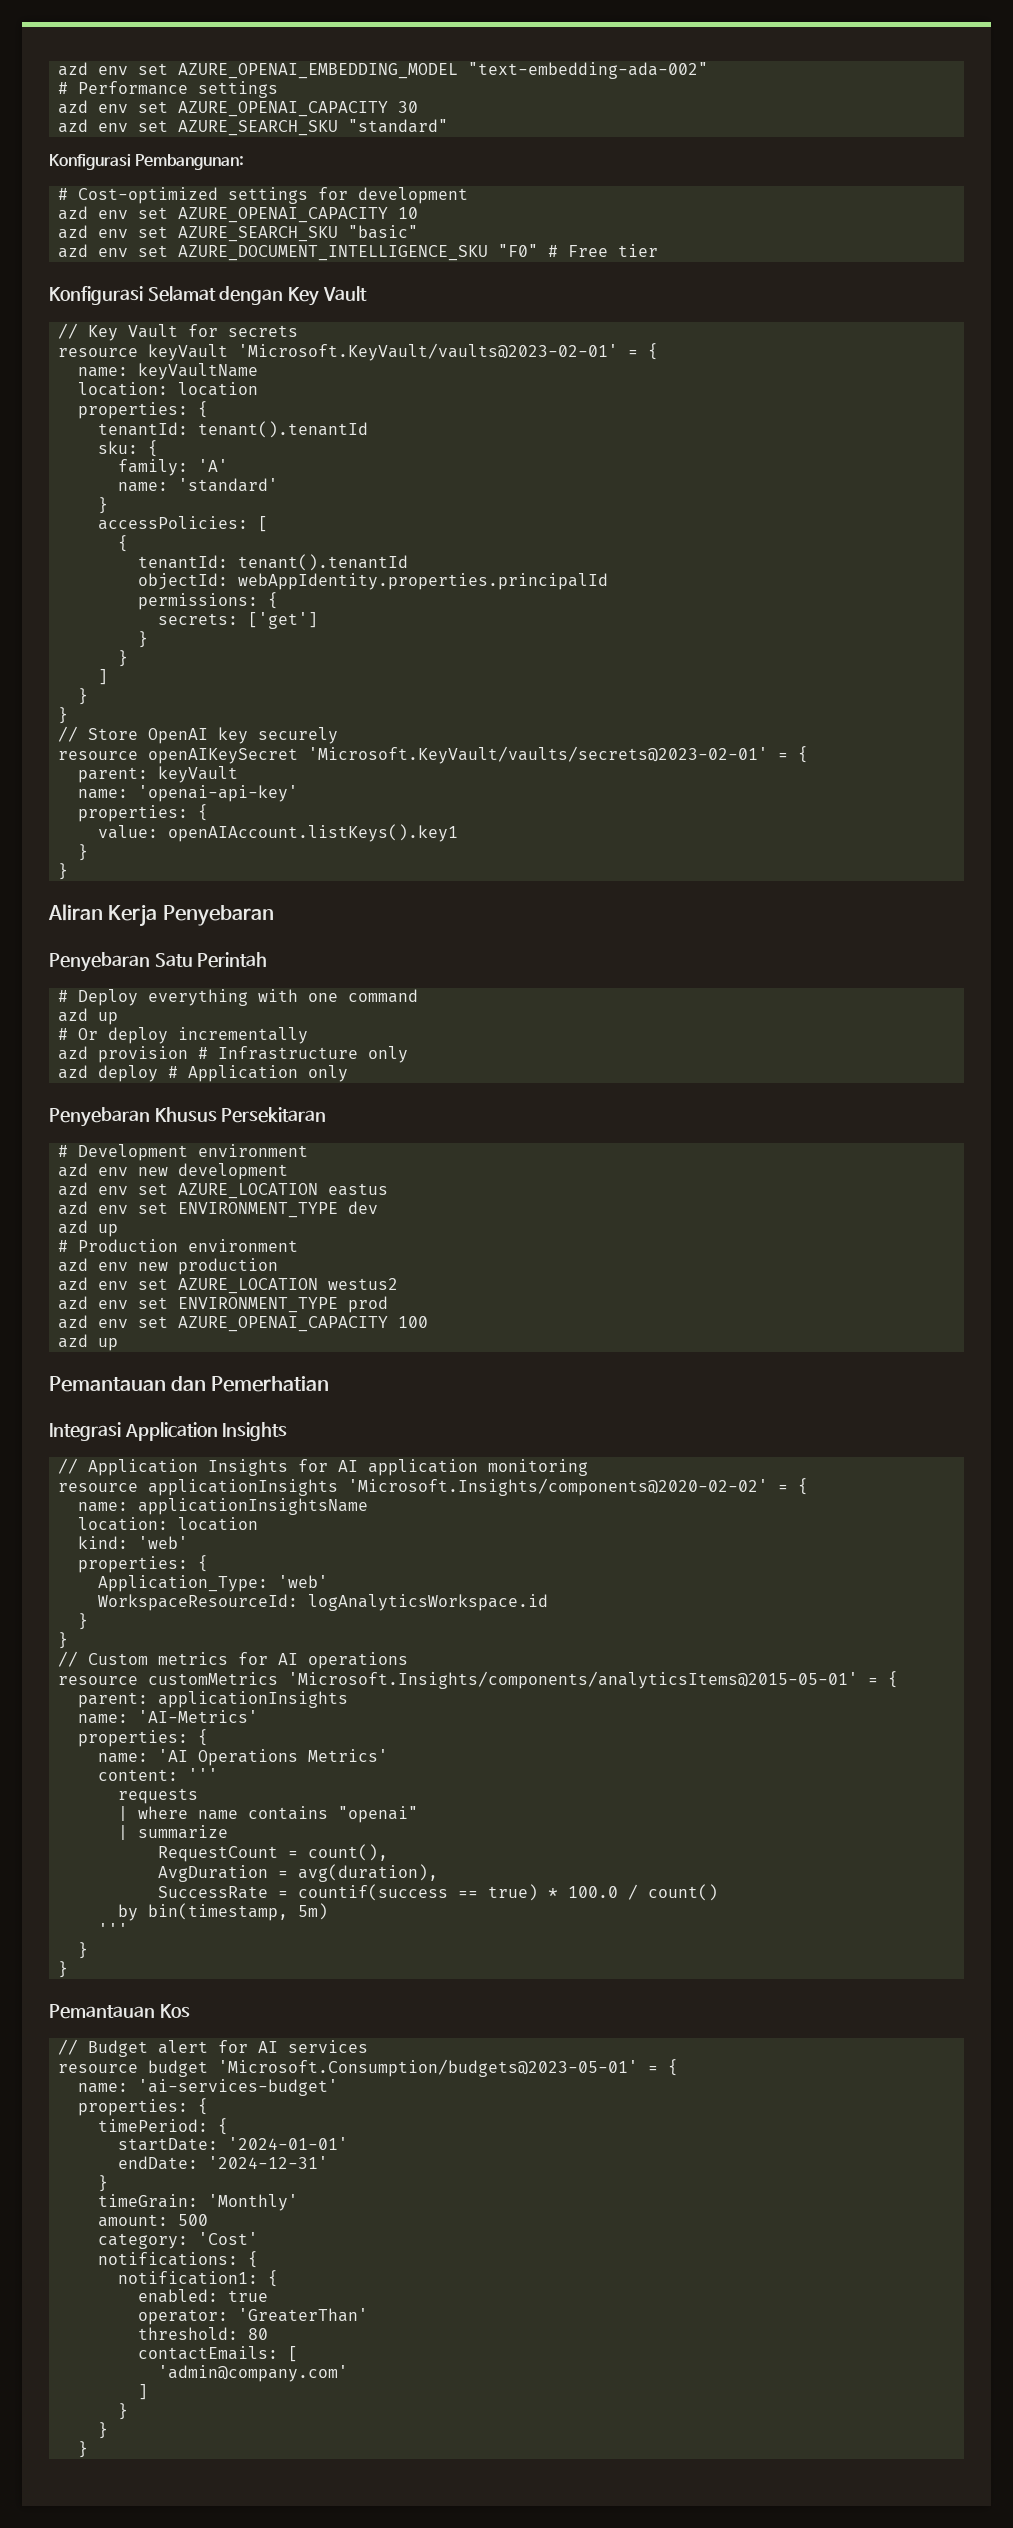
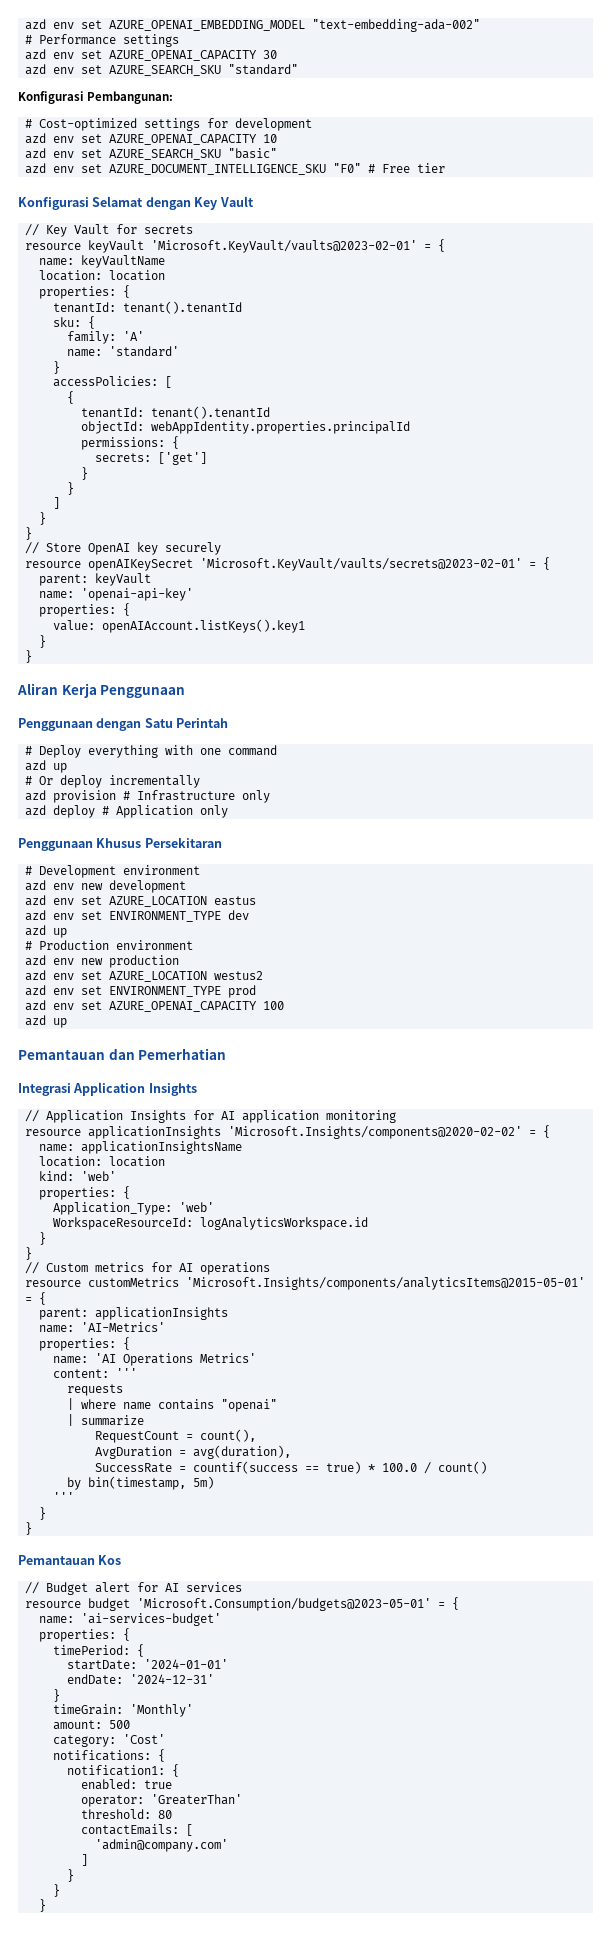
[162,905,274,926] [49,952,150,972] Penyebaran // Penyebaran -> [100,685,186,698] [18,718,142,731] Penggunaan // Penggunaan dengan
[49,1107,150,1127] Penyebaran -> [18,838,93,851] Penggunaan

